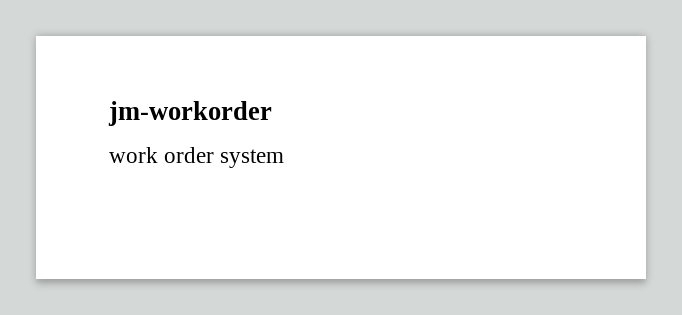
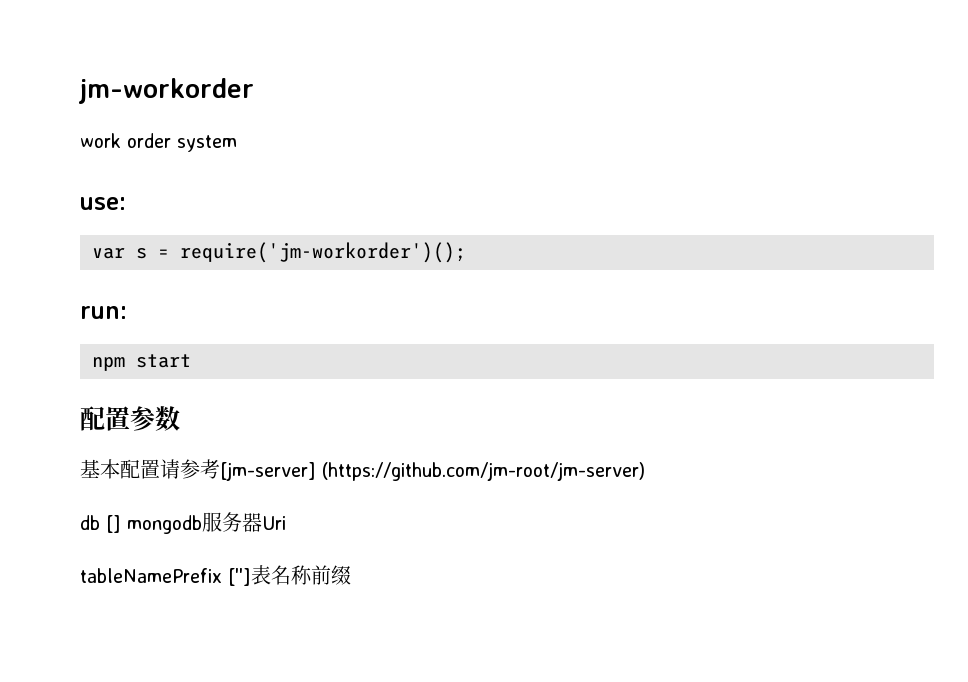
(285, 158) none -> [80,197,126,210] [92,242,466,263] [80,306,127,319] [92,354,191,371] [80,406,180,431] [80,459,645,481] [80,512,286,534] [80,565,351,586] // use: // var s = require('jm-workorder')(); // run: // npm start // 配置参数 // 基本配置请参考[jm-server] (https://github.com/jm-root/jm-server) // db [] mongodb服务器Uri // tableNamePrefix ['']表名称前缀

